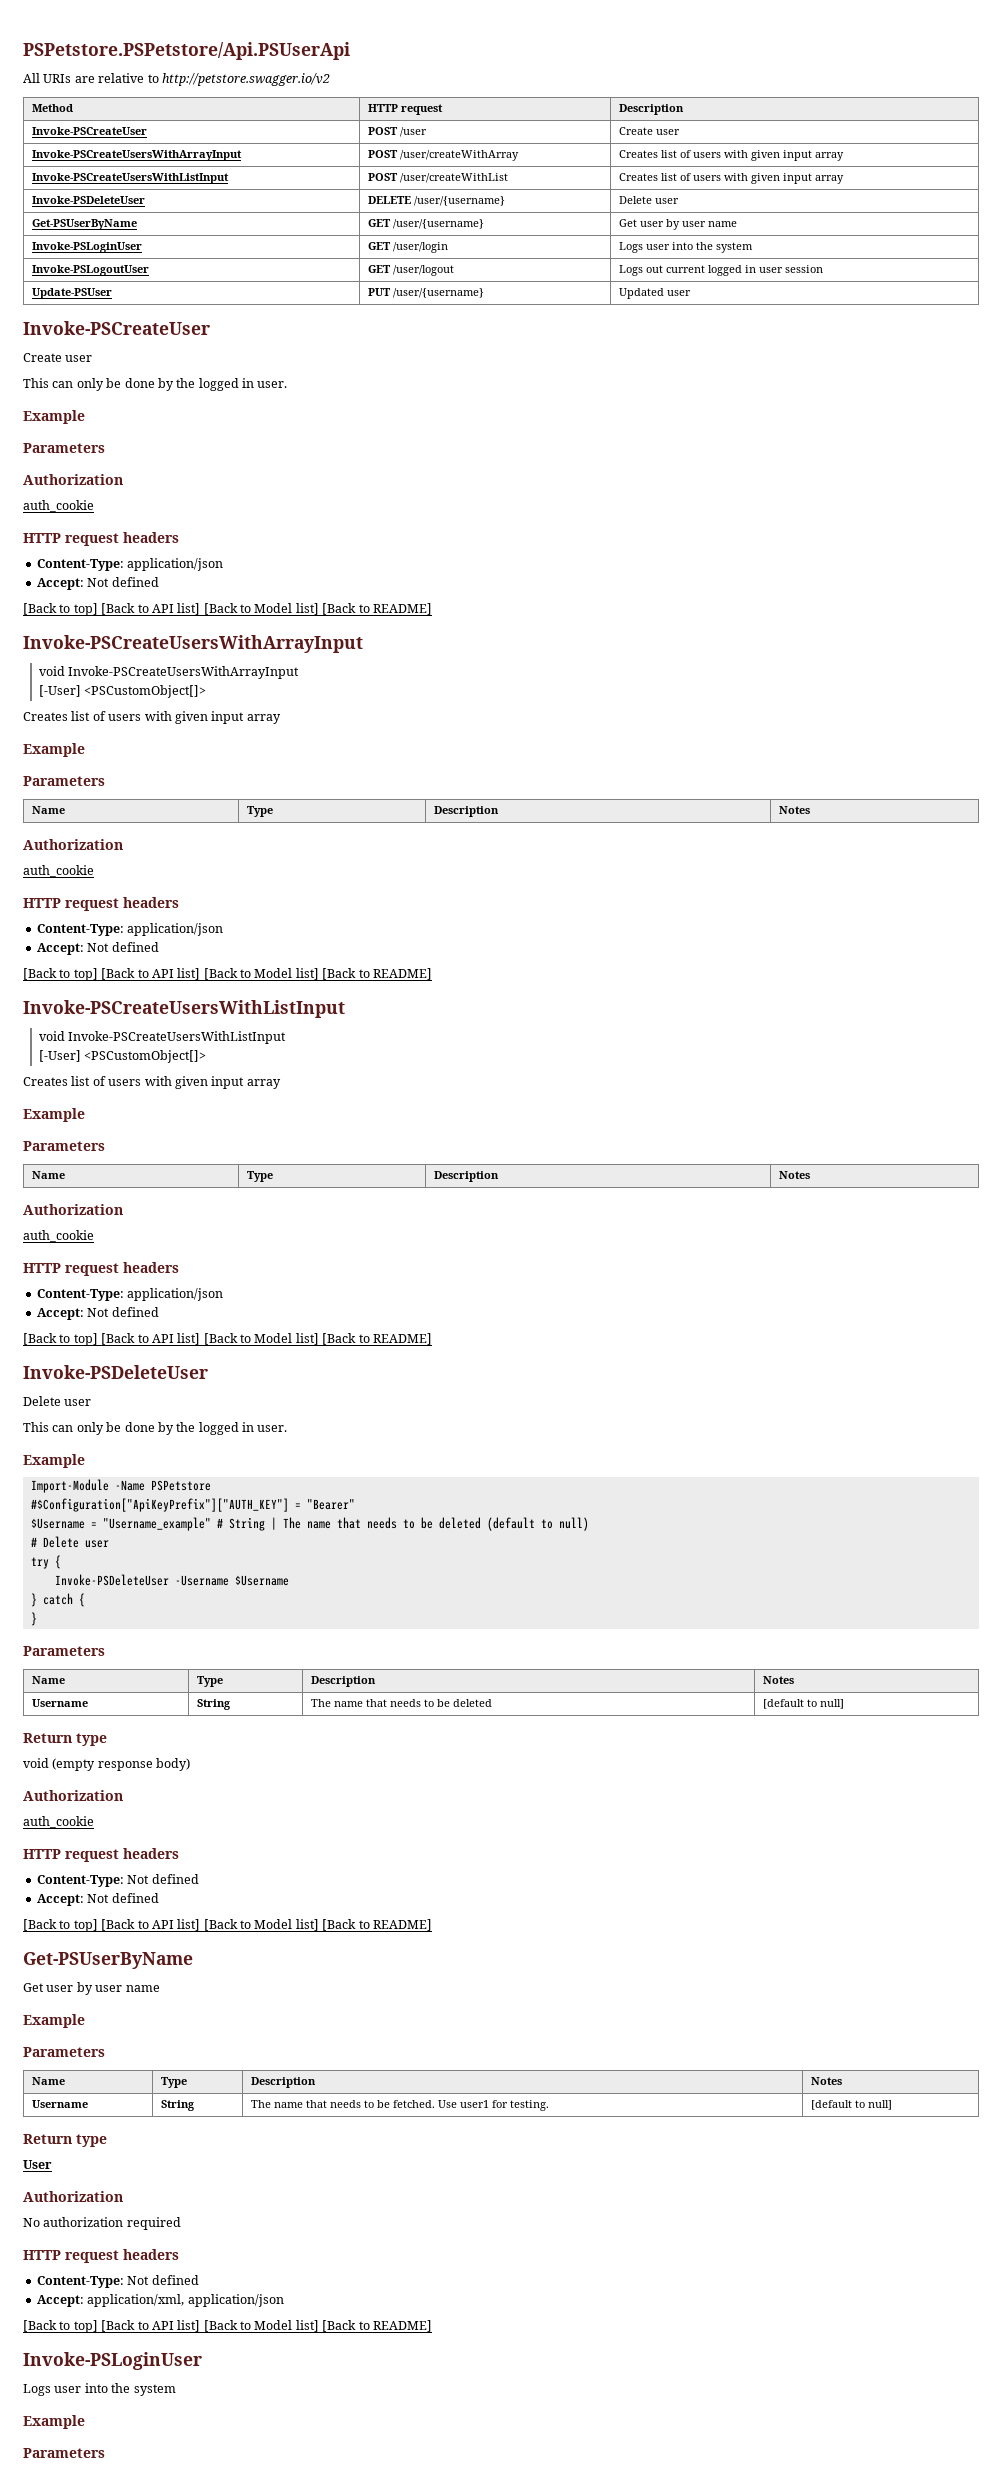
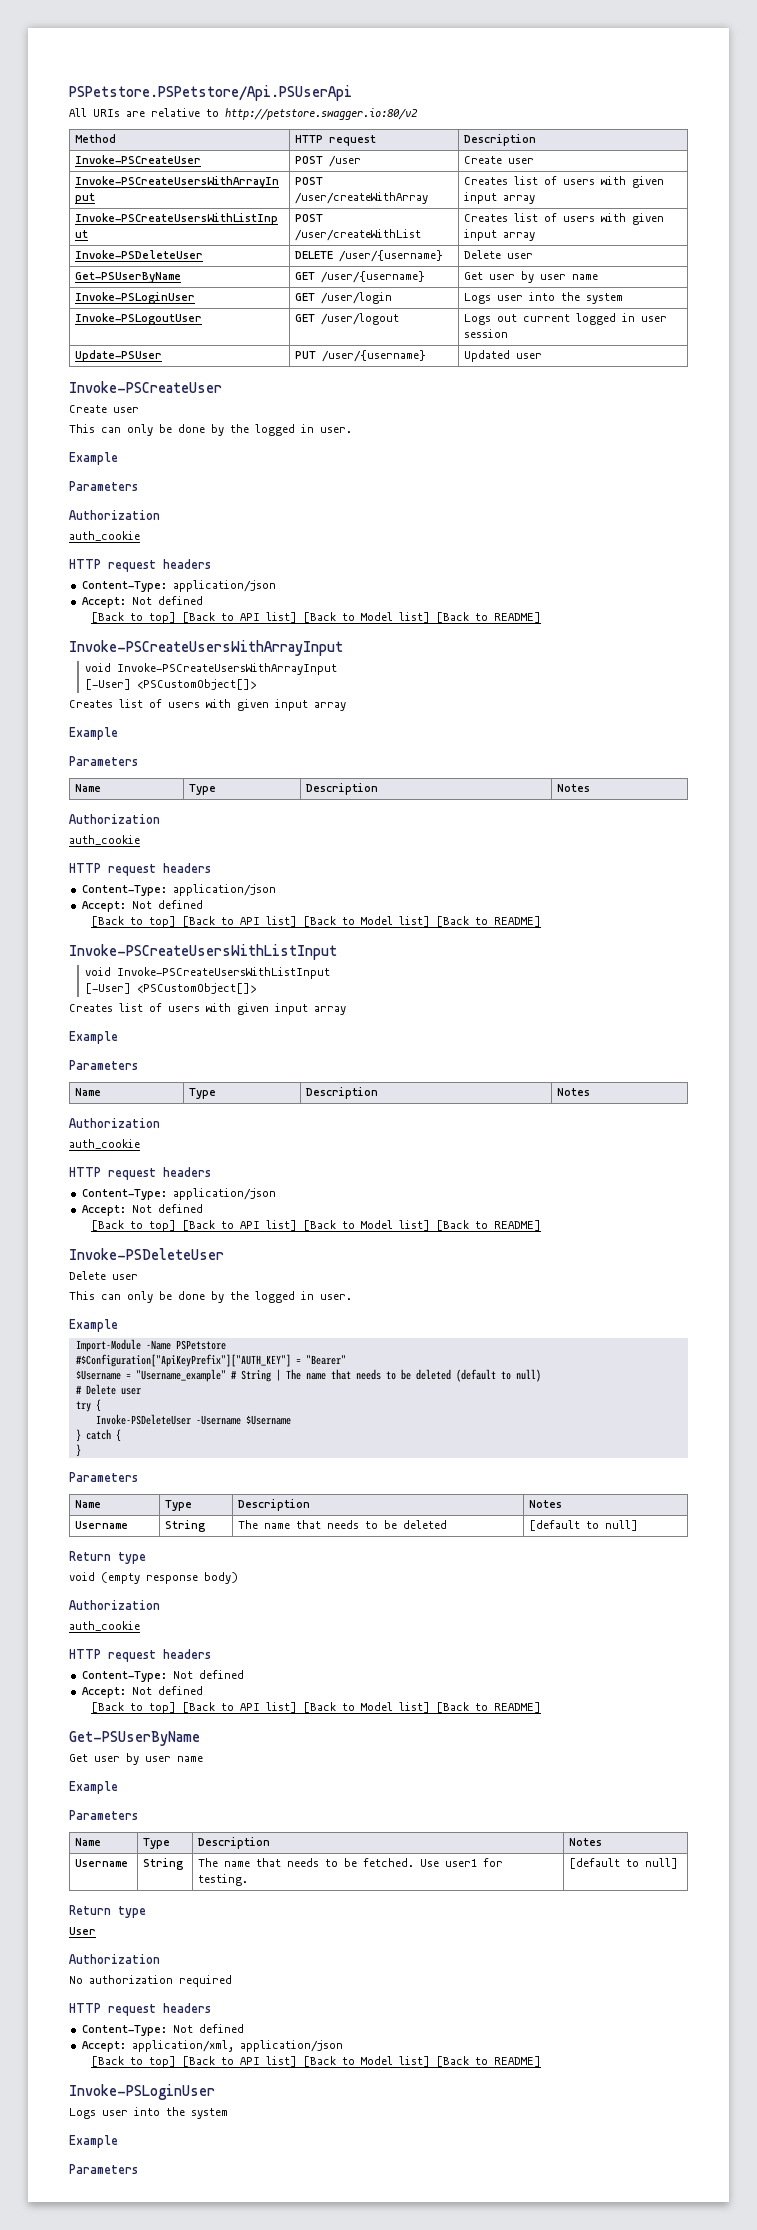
[161,73,330,86] http://petstore.swagger.io/v2 -> [225,108,418,120] http://petstore.swagger.io:80/v2

